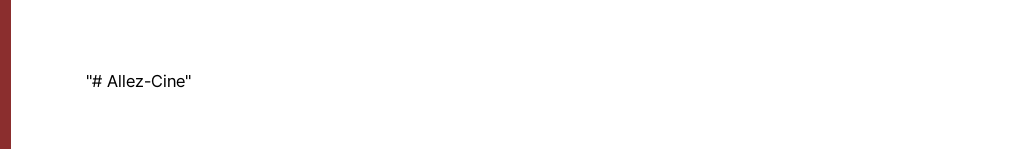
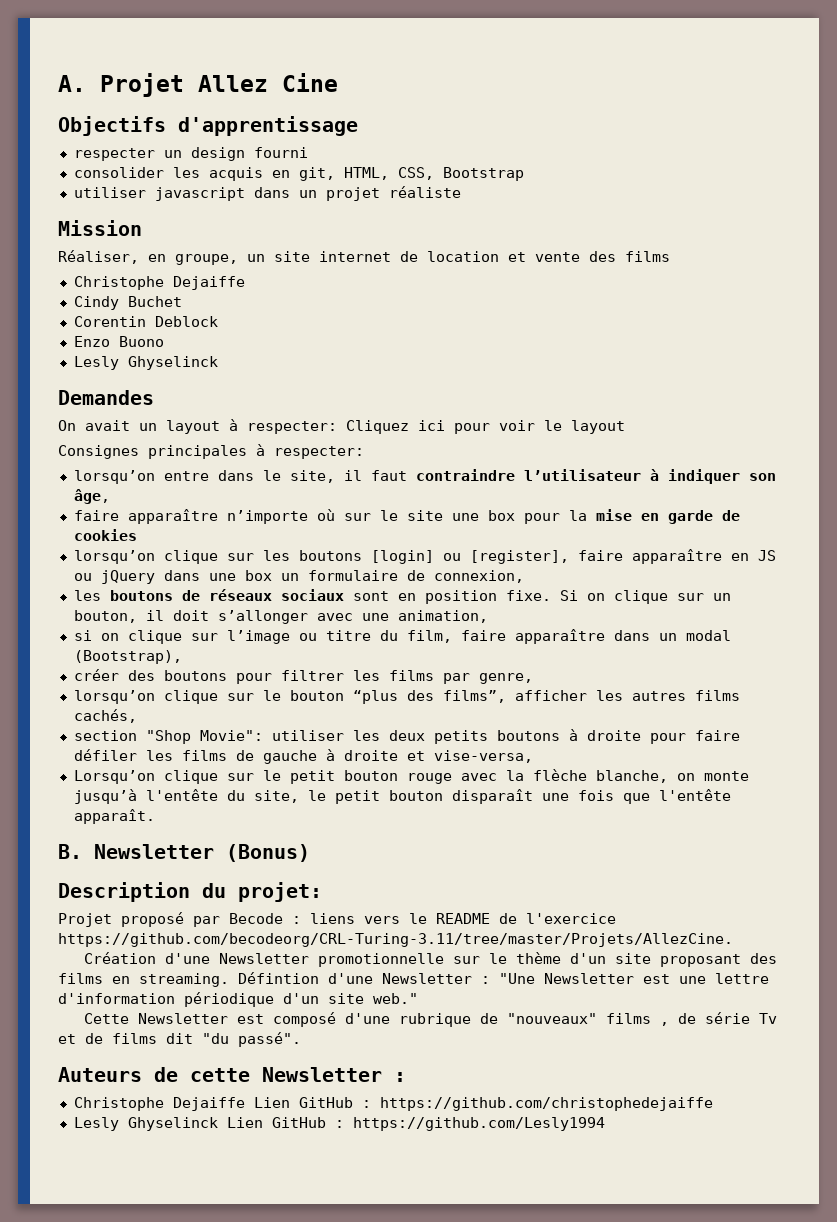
[86,74,191,88] "# Allez-Cine" -> [58,73,338,97] [58,116,358,136] [73,147,308,161] [73,167,524,181] [73,186,461,201] [58,220,142,236] [58,250,670,265] [73,276,245,290] [73,296,182,310] [73,316,218,327] [73,336,164,347] [73,356,218,370] [58,390,154,405] [58,419,625,434] [58,444,364,459] [73,469,776,484] [73,489,110,504] [73,509,740,524] [73,529,137,541] [73,549,776,564] [73,570,524,584] [73,589,731,604] [73,610,488,624] [73,629,731,644] [73,650,182,664] [73,669,533,684] [73,690,740,704] [73,709,137,723] [73,729,740,744] [73,749,533,764] [73,769,749,784] [73,789,731,804] [73,809,155,824] [58,844,310,862] [58,882,322,902] [58,912,616,927] [58,933,733,947] [84,952,778,967] [58,972,769,987] [58,992,418,1007] [84,1012,778,1027] [58,1032,301,1047] [58,1067,406,1082] [73,1097,713,1111] [73,1117,605,1131] A. Projet Allez Cine // Objectifs d'apprentissage // respecter un design fourni // consolider les acquis en git, HTML, CSS, Bootstrap // utiliser javascript dans un projet réaliste // Mission // Réaliser, en groupe, un site internet de location et vente des films // Christophe Dejaiffe // Cindy Buchet // Corentin Deblock // Enzo Buono // Lesly Ghyselinck // Demandes // On avait un layout à respecter: Cliquez ici pour voir le layout // Consignes principales à respecter: // lorsqu’on entre dans le site, il faut contraindre l’utilisateur à indiquer son âge, // faire apparaître n’importe où sur le site une box pour la mise en garde de cookies // lorsqu’on clique sur les boutons [login] ou [register], faire apparaître en JS ou jQuery dans une box un formulaire de connexion, // les boutons de réseaux sociaux sont en position fixe. Si on clique sur un bouton, il doit s’allonger avec une animation, // si on clique sur l’image ou titre du film, faire apparaître dans un modal (Bootstrap), // créer des boutons pour filtrer les films par genre, // lorsqu’on clique sur le bouton “plus des films”, afficher les autres films cachés, // section "Shop Movie": utiliser les deux petits boutons à droite pour faire défiler les films de gauche à droite et vise-versa, // Lorsqu’on clique sur le petit bouton rouge avec la flèche blanche, on monte jusqu’à l'entête du site, le petit bouton disparaît une fois que l'entête apparaît. // B. Newsletter (Bonus) // Description du projet: // Projet proposé par Becode : liens vers le README de l'exercice https://github.com/becodeorg/CRL-Turing-3.11/tree/master/Projets/AllezCine. // Création d'une Newsletter promotionnelle sur le thème d'un site proposant des films en streaming. Défintion d'une Newsletter : "Une Newsletter est une lettre d'information périodique d'un site web." // Cette Newsletter est composé d'une rubrique de "nouveaux" films , de série Tv et de films dit "du passé". // Auteurs de cette Newsletter : // Christophe Dejaiffe Lien GitHub : https://github.com/christophedejaiffe // Lesly Ghyselinck Lien GitHub : https://github.com/Lesly1994

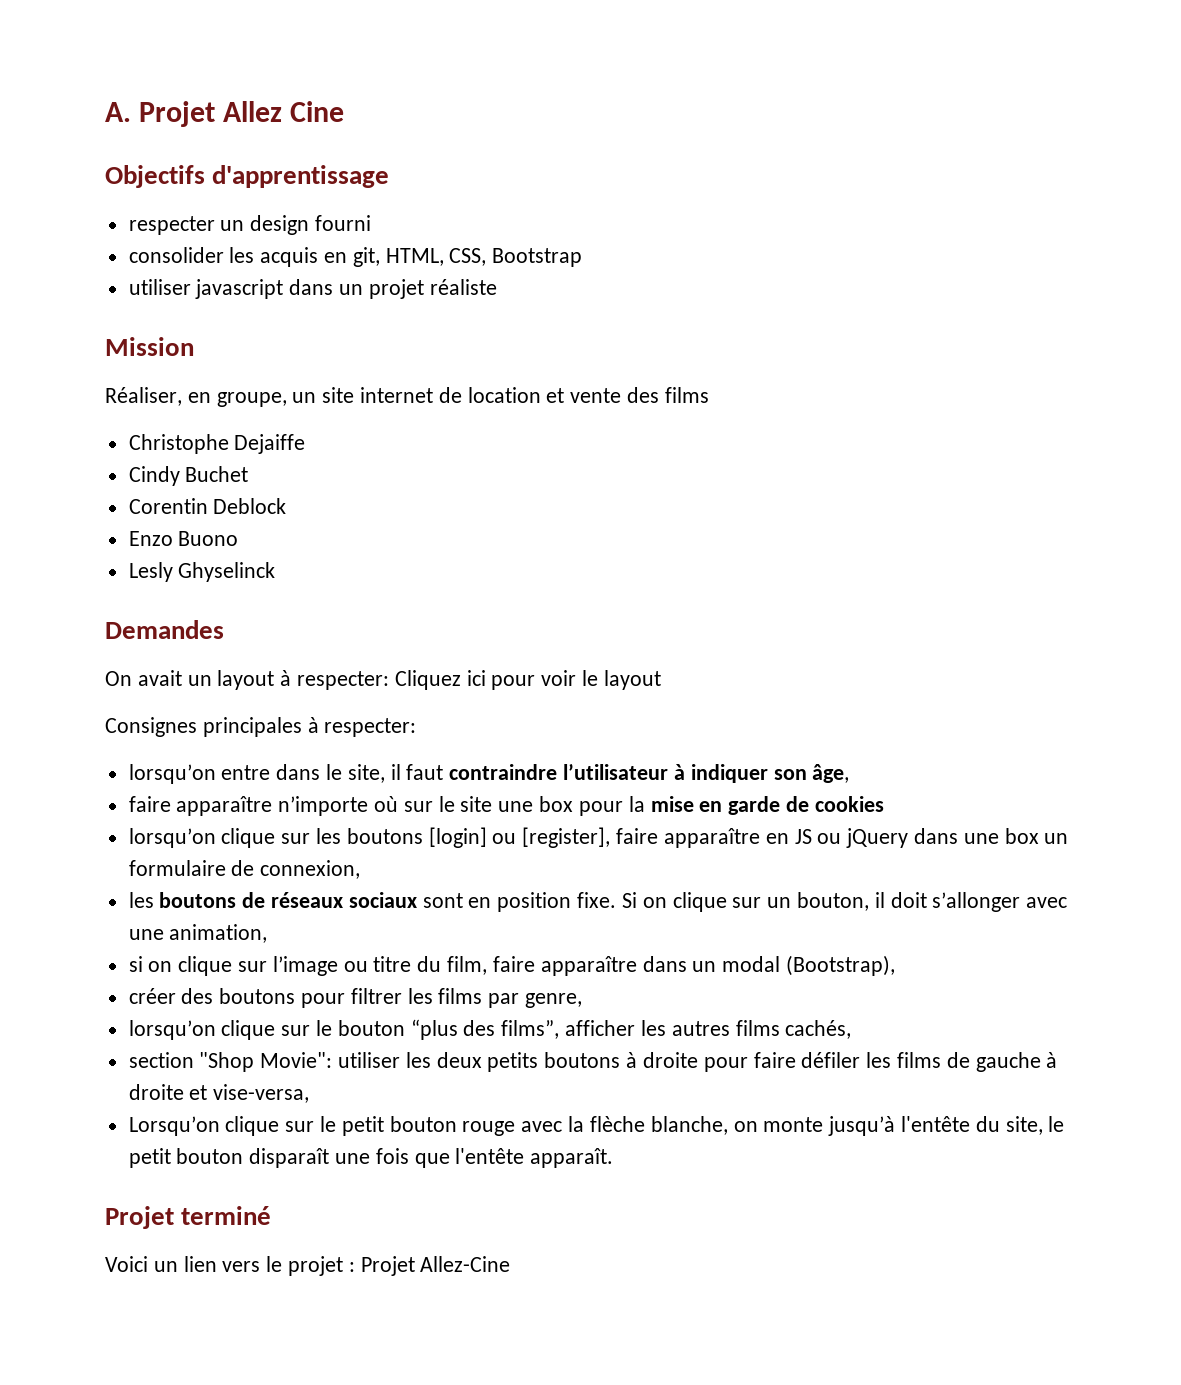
[58,844,310,862] [58,882,322,902] [58,912,616,927] [58,933,733,947] [84,952,778,967] [58,972,769,987] [58,992,418,1007] [84,1012,778,1027] [58,1032,301,1047] [58,1067,406,1082] [73,1097,713,1111] [73,1117,605,1131] B. Newsletter (Bonus) // Description du projet: // Projet proposé par Becode : liens vers le README de l'exercice https://github.com/becodeorg/CRL-Turing-3.11/tree/master/Projets/AllezCine. // Création d'une Newsletter promotionnelle sur le thème d'un site proposant des films en streaming. Défintion d'une Newsletter : "Une Newsletter est une lettre d'information périodique d'un site web." // Cette Newsletter est composé d'une rubrique de "nouveaux" films , de série Tv et de films dit "du passé". // Auteurs de cette Newsletter : // Christophe Dejaiffe Lien GitHub : https://github.com/christophedejaiffe // Lesly Ghyselinck Lien GitHub : https://github.com/Lesly1994 -> [105,1206,272,1229] [105,1256,511,1276] Projet terminé // Voici un lien vers le projet : Projet Allez-Cine

